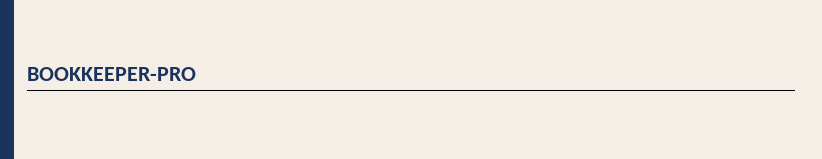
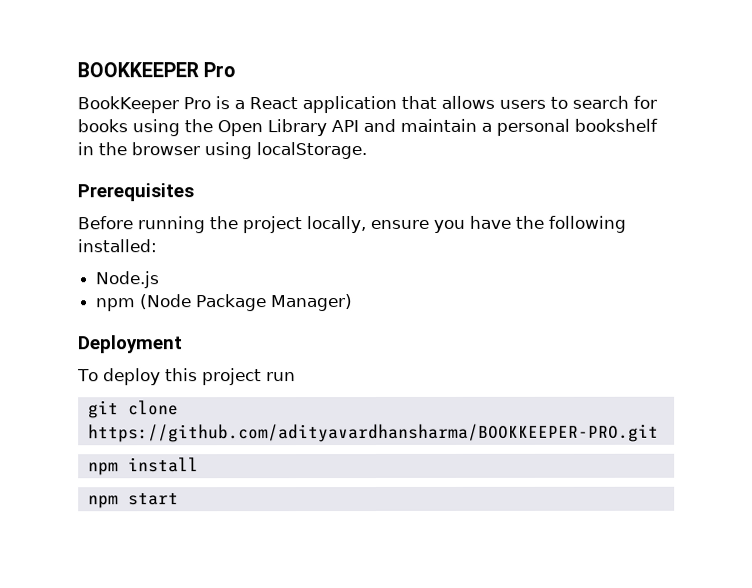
[27,67,196,81] BOOKKEEPER-PRO -> [77,62,236,78] [77,95,657,114] [77,118,658,137] [77,142,367,160] [77,183,194,202] [77,215,626,234] [77,239,157,253] [95,271,160,289] [96,294,354,312] [78,335,183,354] [77,368,296,386] [87,400,179,419] [87,423,659,443] [87,457,199,476] [87,492,179,509] BOOKKEEPER Pro // BookKeeper Pro is a React application that allows users to search for books using the Open Library API and maintain a personal bookshelf in the browser using localStorage. // Prerequisites // Before running the project locally, ensure you have the following installed: // Node.js // npm (Node Package Manager) // Deployment // To deploy this project run // git clone https://github.com/adityavardhansharma/BOOKKEEPER-PRO.git // npm install // npm start

